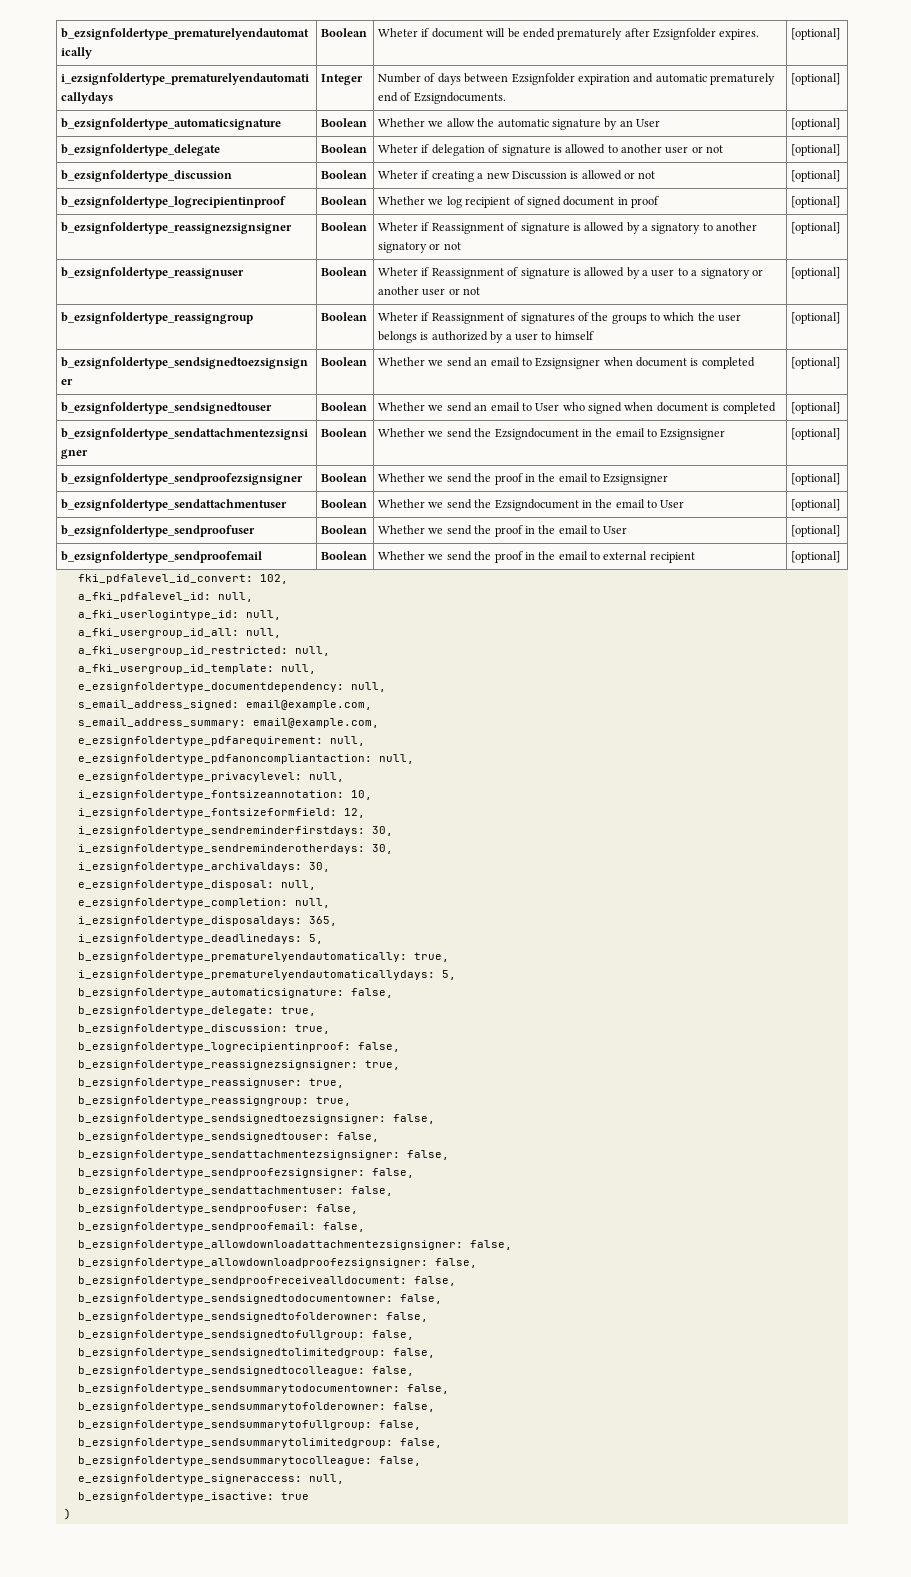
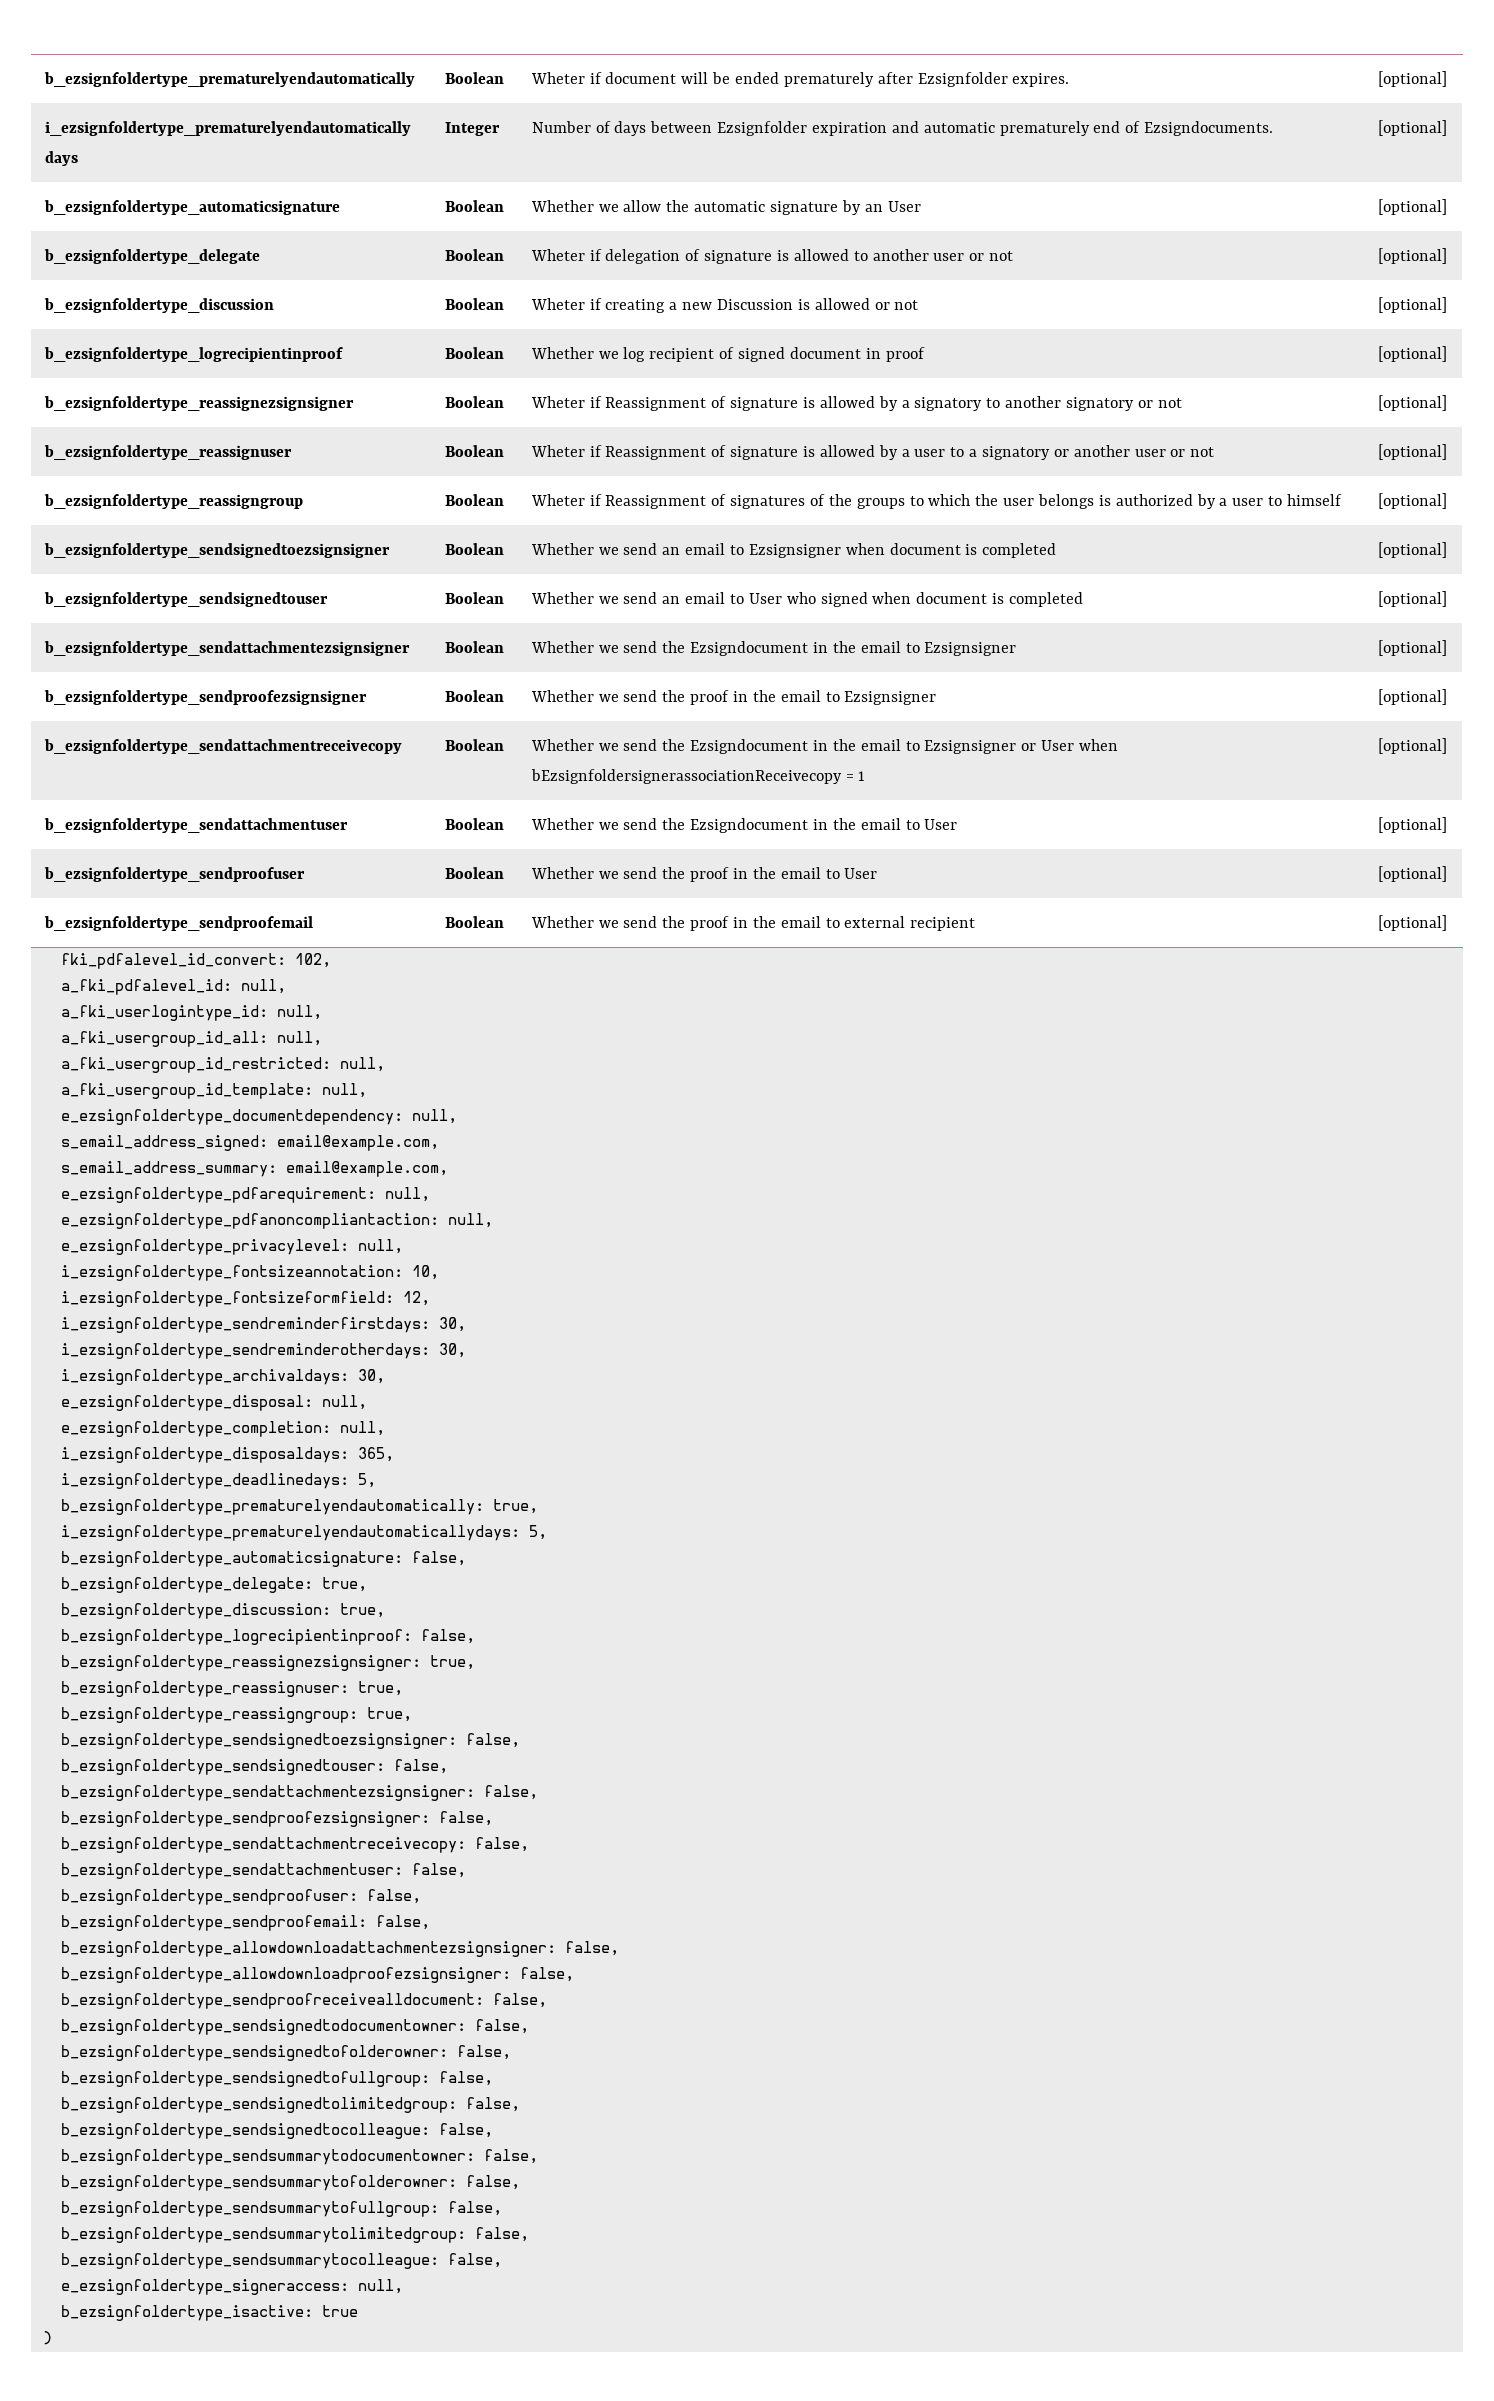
(841, 479) none -> [43,739,402,754] [444,739,504,751] [530,739,1118,754] [530,769,866,784] [1377,738,1447,754] // b_ezsignfoldertype_sendattachmentreceivecopy | Boolean | Whether we send the Ezsigndocument in the email to Ezsignsigner or User when bEzsignfoldersignerassociationReceivecopy = 1 | [optional]
(414, 1173) none -> [61,1837,529,1853] // b_ezsignfoldertype_sendattachmentreceivecopy: false,

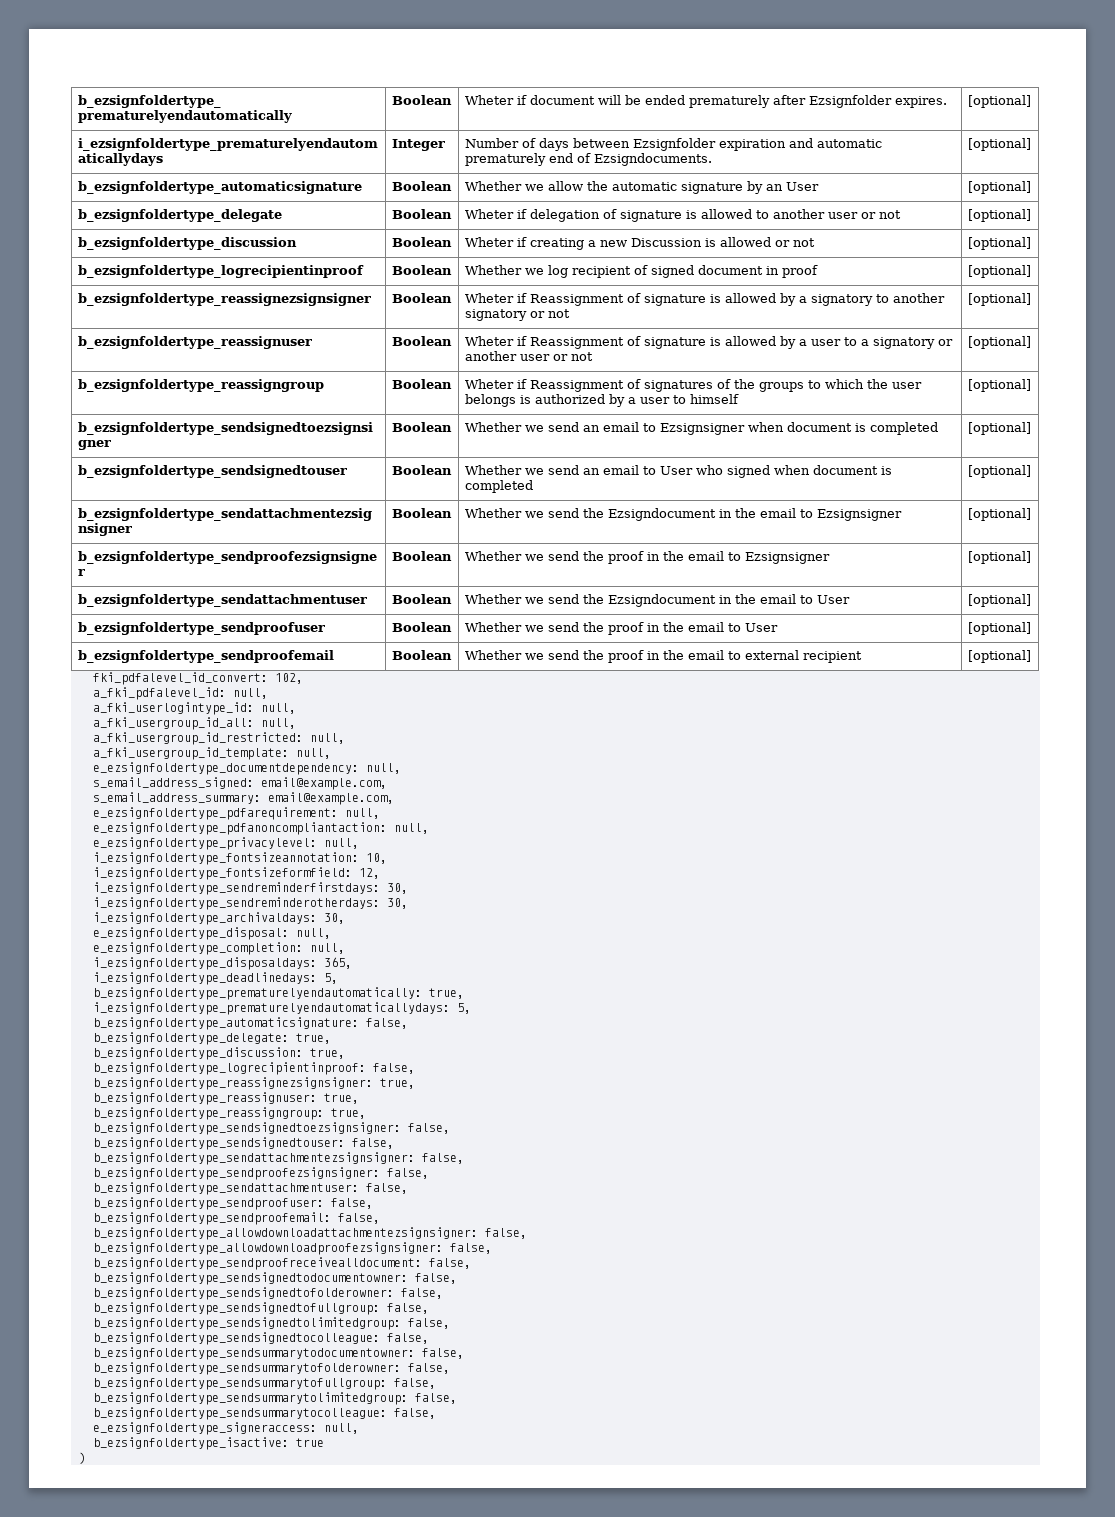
[43,739,402,754] [444,739,504,751] [530,739,1118,754] [530,769,866,784] [1377,738,1447,754] // b_ezsignfoldertype_sendattachmentreceivecopy | Boolean | Whether we send the Ezsigndocument in the email to Ezsignsigner or User when bEzsignfoldersignerassociationReceivecopy = 1 | [optional] -> (1031, 557) none
[61,1837,529,1853] // b_ezsignfoldertype_sendattachmentreceivecopy: false, -> (429, 1173) none

